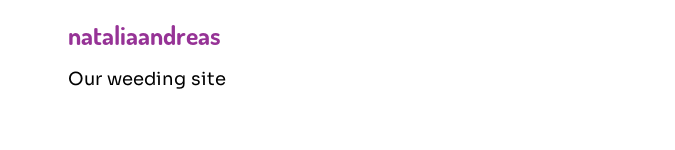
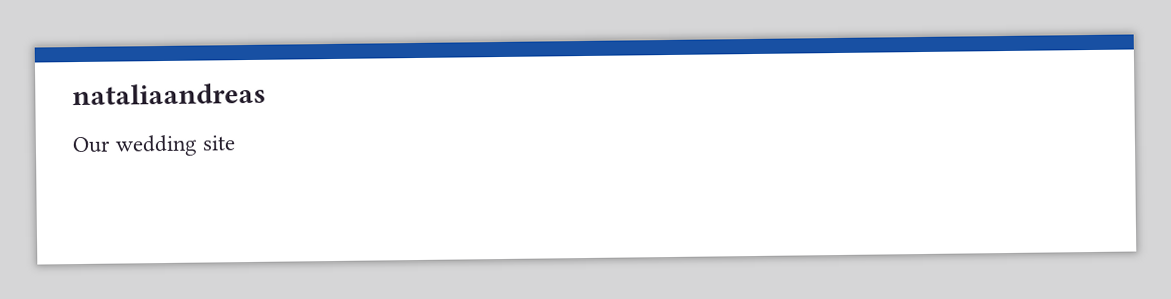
[106,71,186,89] weeding -> [115,134,199,157] wedding

